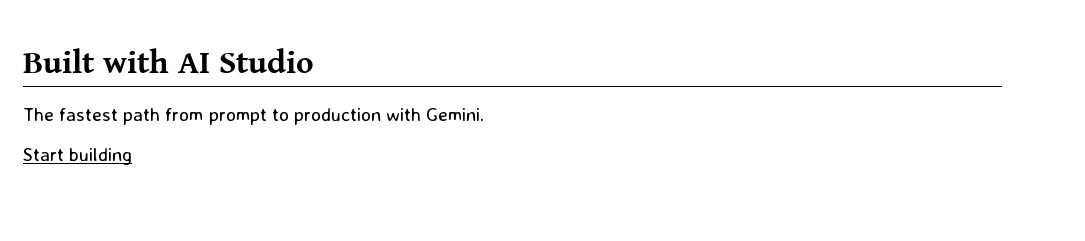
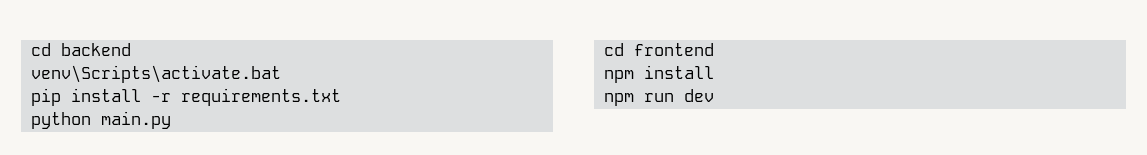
[23,48,314,73] [23,108,485,125] [23,148,133,165] Built with AI Studio // The fastest path from prompt to production with Gemini. // Start building -> [31,43,132,56] [31,65,282,83] [31,88,342,106] [31,111,172,129] [604,43,715,56] [604,65,715,83] [604,89,715,106] cd backend // venv\Scripts\activate.bat // pip install -r requirements.txt // python main.py // cd frontend // npm install // npm run dev

